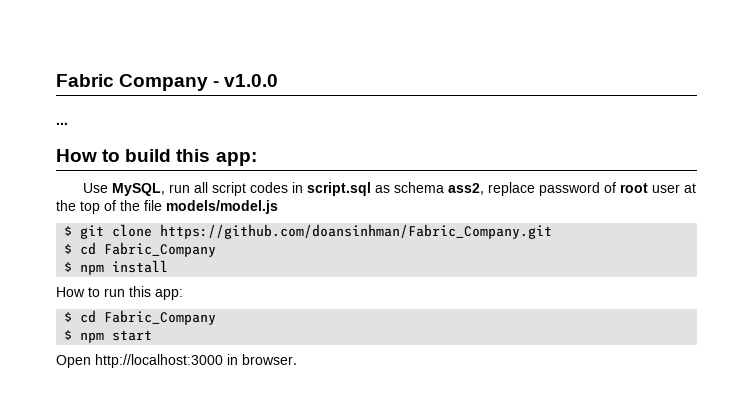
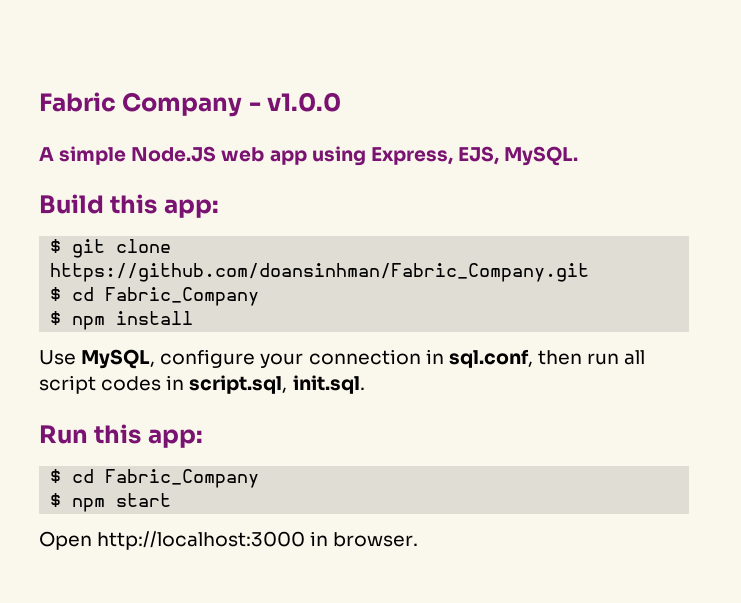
[56,122,68,125] [56,149,257,166] [83,182,697,196] [56,200,278,214] ... // How to build this app: // Use MySQL, run all script codes in script.sql as schema ass2, replace password of root user at the top of the file models/model.js -> [39,146,579,166] [39,194,219,218] A simple Node.JS web app using Express, EJS, MySQL. // Build this app:
[56,287,125,297] How to run -> [39,349,646,369] [39,375,365,394] [39,425,88,444] Use MySQL, configure your connection in sql.conf, then run all script codes in script.sql, init.sql. // Run

